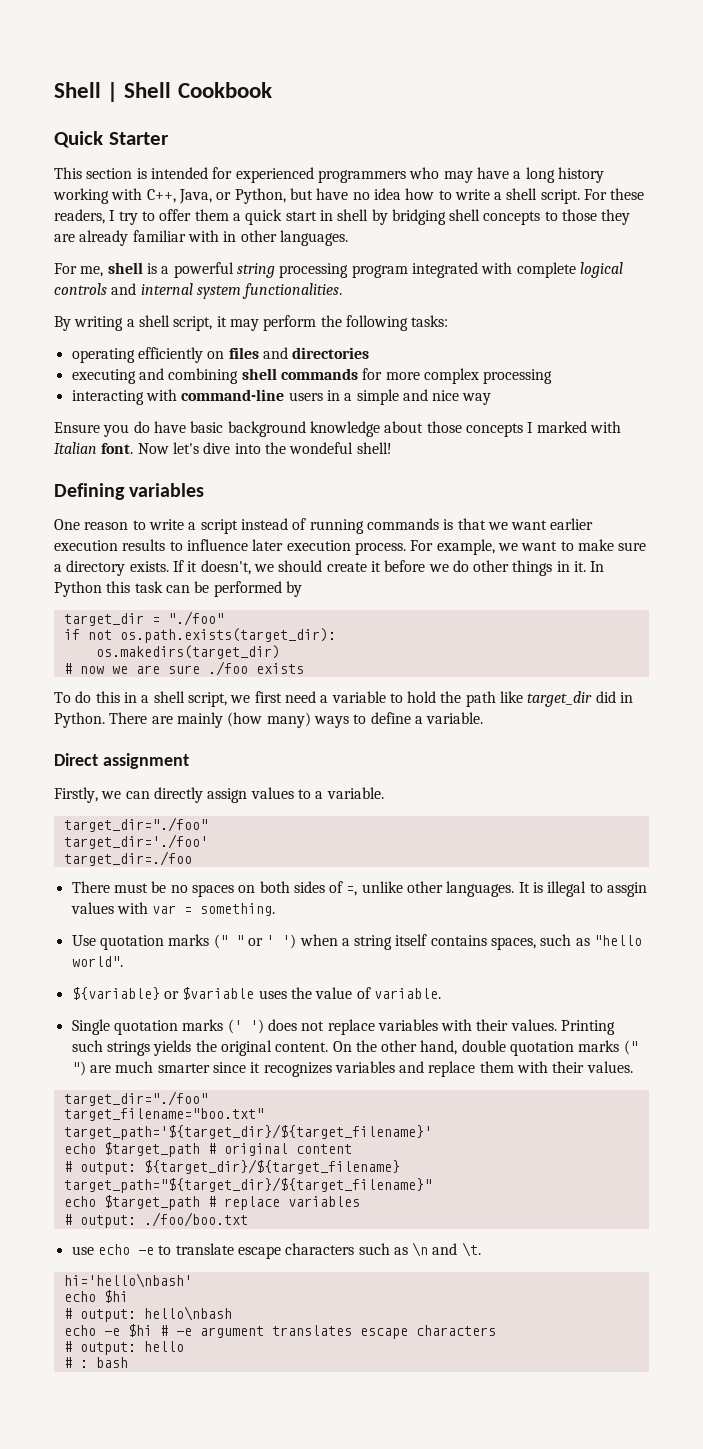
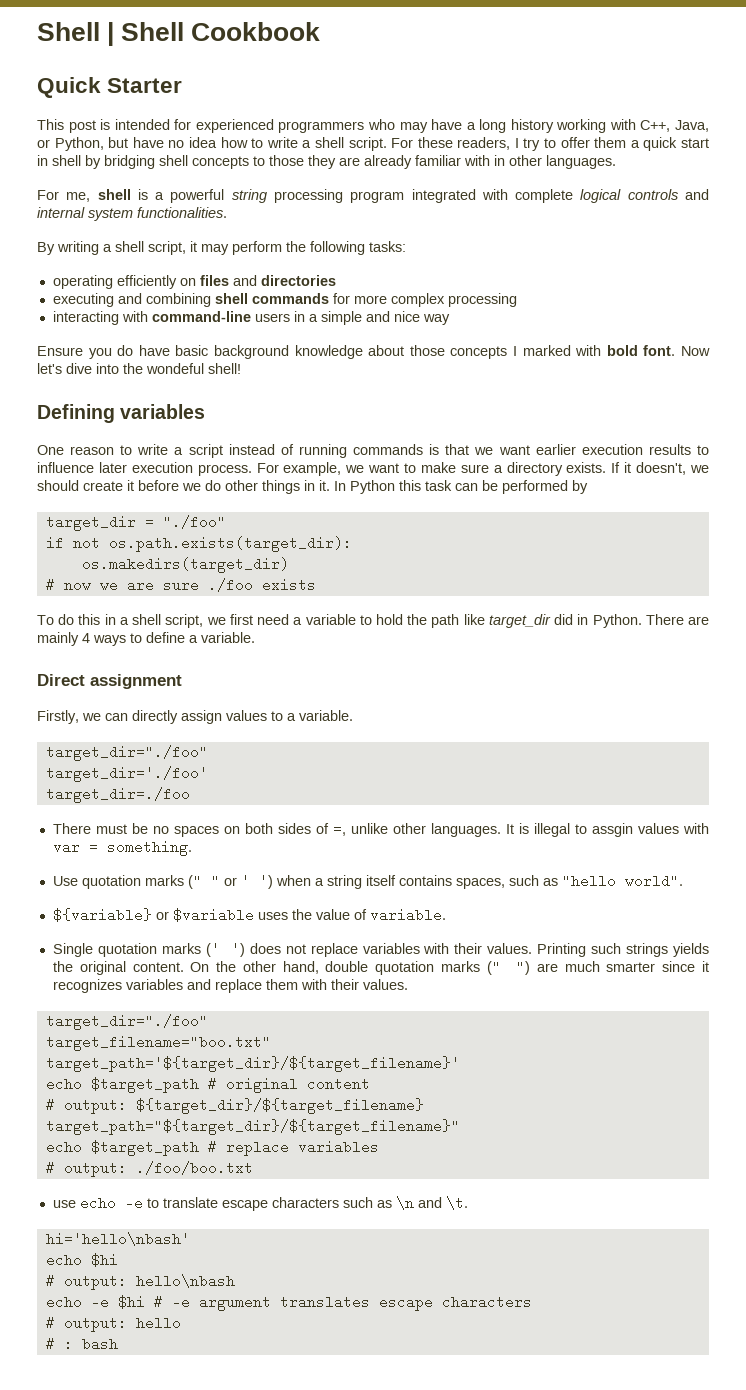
[86,168,133,179] section -> [68,120,96,133] post
[54,442,97,454] Italian -> [606,345,638,356] bold
[227,712,311,728] (how many) -> [82,633,90,643] 4

